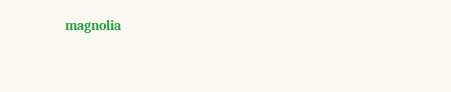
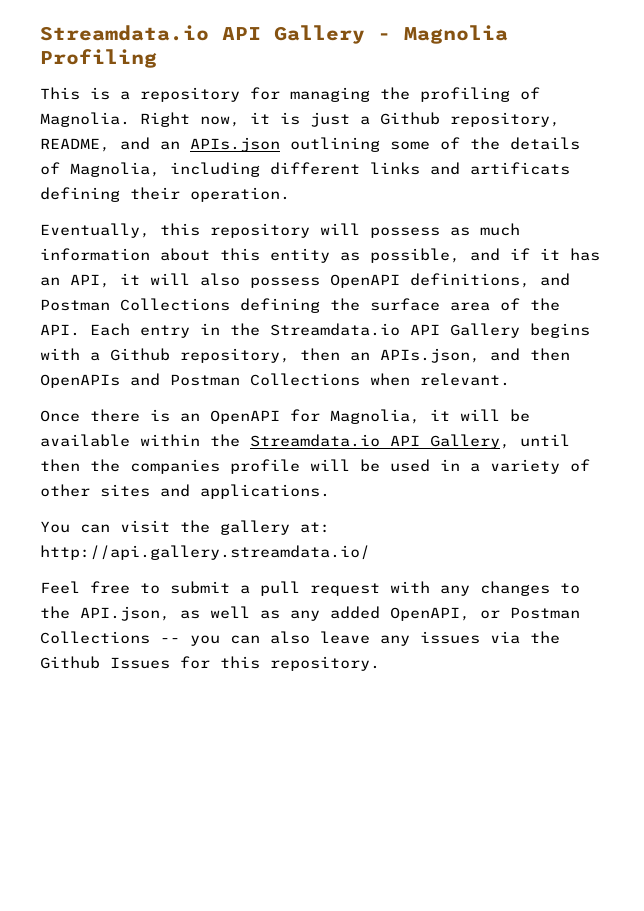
[65,19,122,33] magnolia -> [40,25,508,44] [40,49,157,68] [40,87,540,102] [40,112,560,127] [40,137,580,152] [40,162,570,177] [40,187,290,202] [40,223,520,238] [40,248,600,263] [40,273,570,288] [40,298,560,313] [40,323,590,338] [40,348,570,363] [40,373,510,388] [40,409,530,424] [40,434,570,449] [40,459,590,474] [40,484,330,499] [40,520,330,535] [40,545,370,560] [40,581,580,596] [40,606,580,621] [40,631,560,646] [40,656,380,671] Streamdata.io API Gallery - Magnolia Profiling // This is a repository for managing the profiling of Magnolia. Right now, it is just a Github repository, README, and an APIs.json outlining some of the details of Magnolia, including different links and artificats defining their operation. // Eventually, this repository will possess as much information about this entity as possible, and if it has an API, it will also possess OpenAPI definitions, and Postman Collections defining the surface area of the API. Each entry in the Streamdata.io API Gallery begins with a Github repository, then an APIs.json, and then OpenAPIs and Postman Collections when relevant. // Once there is an OpenAPI for Magnolia, it will be available within the Streamdata.io API Gallery, until then the companies profile will be used in a variety of other sites and applications. // You can visit the gallery at: http://api.gallery.streamdata.io/ // Feel free to submit a pull request with any changes to the API.json, as well as any added OpenAPI, or Postman Collections -- you can also leave any issues via the Github Issues for this repository.

